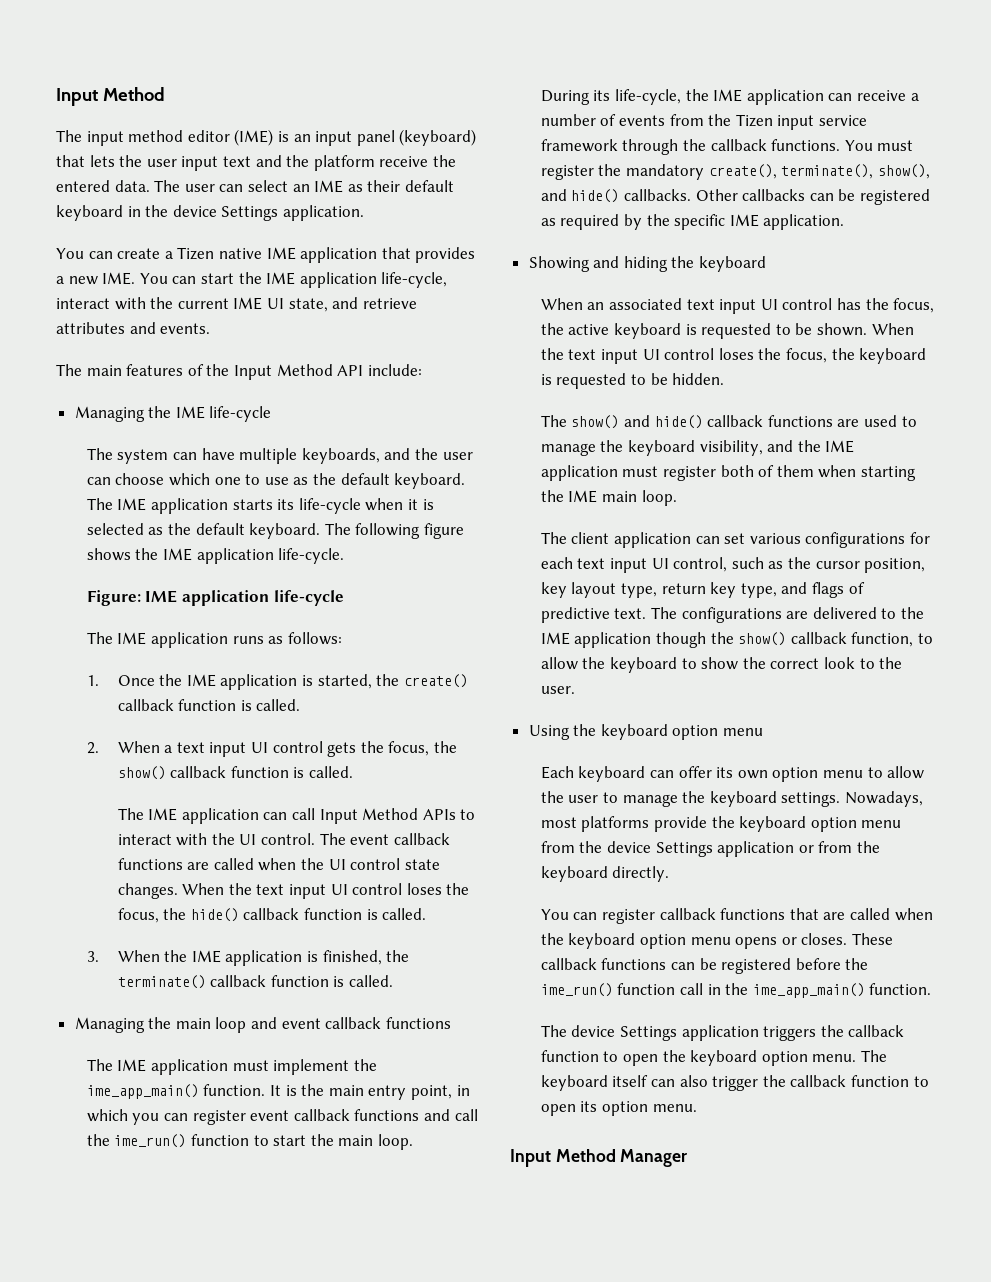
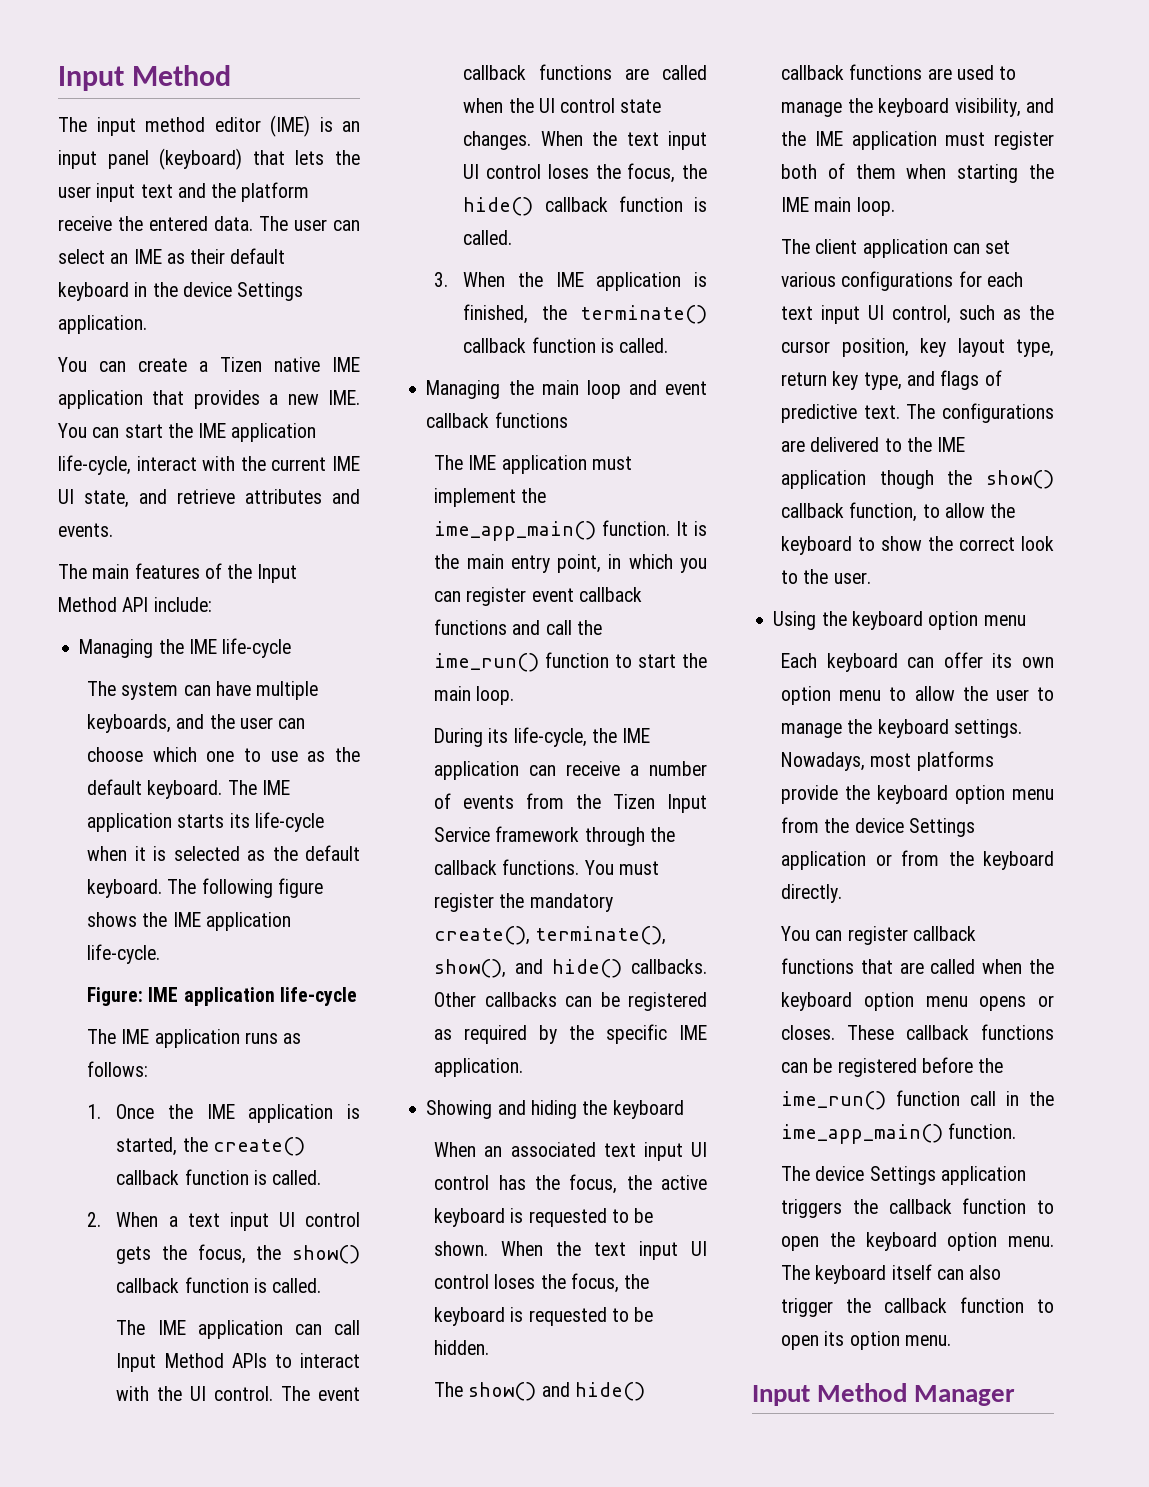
[777,115,867,130] input service -> [667,794,707,813] [434,827,491,842] Input Service

